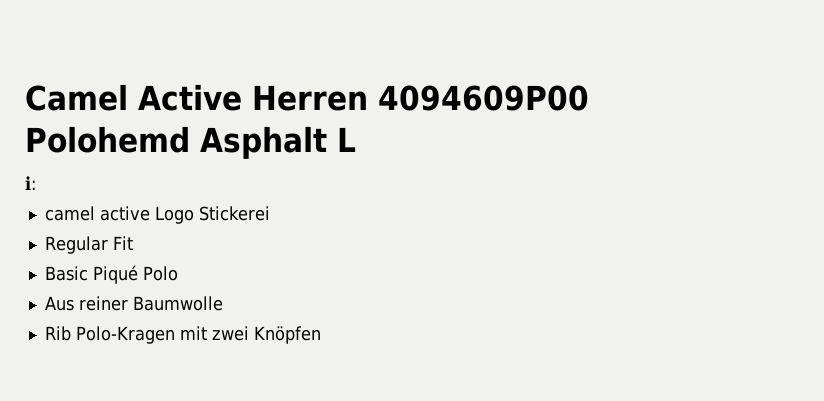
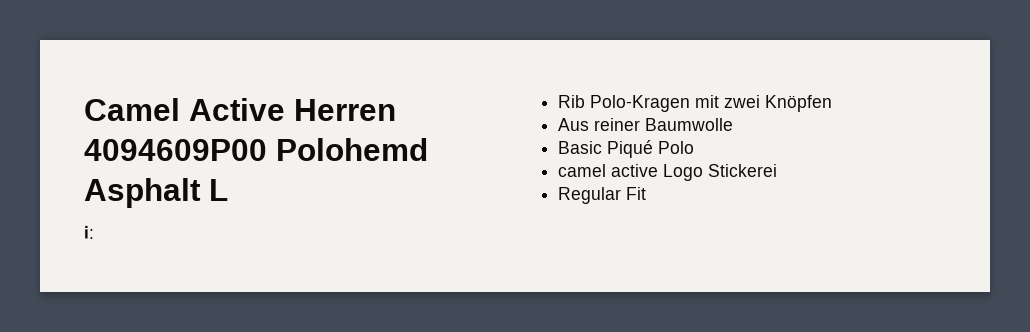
(36, 183) none -> [558,95,833,112] [558,118,734,131] [558,140,695,158] // Rib Polo-Kragen mit zwei Knöpfen // Aus reiner Baumwolle // Basic Piqué Polo
[44,265,178,284] [44,296,223,311] [44,326,321,344] // Basic Piqué Polo // Aus reiner Baumwolle // Rib Polo-Kragen mit zwei Knöpfen -> (647, 193) none

